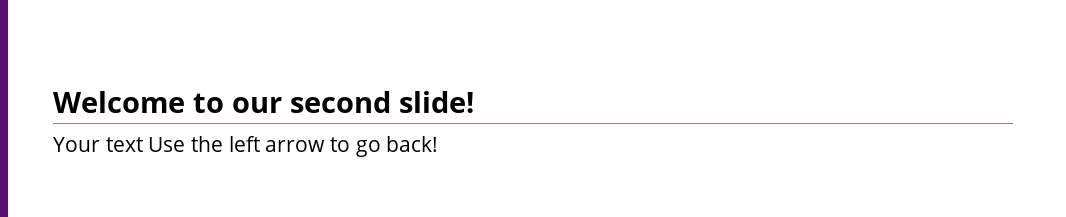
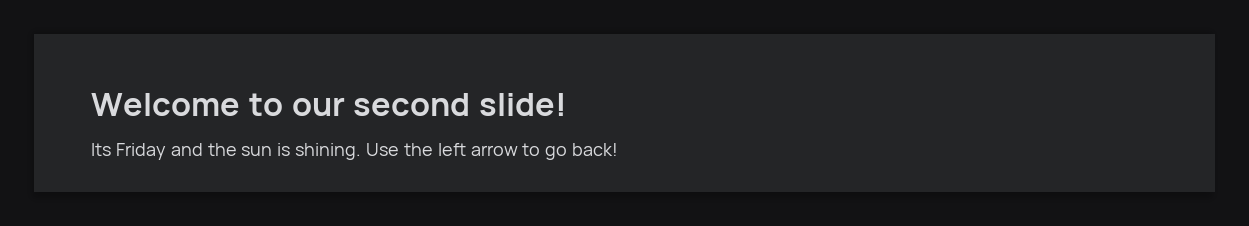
[53,137,143,152] Your text -> [91,143,362,160] Its Friday and the sun is shining.

